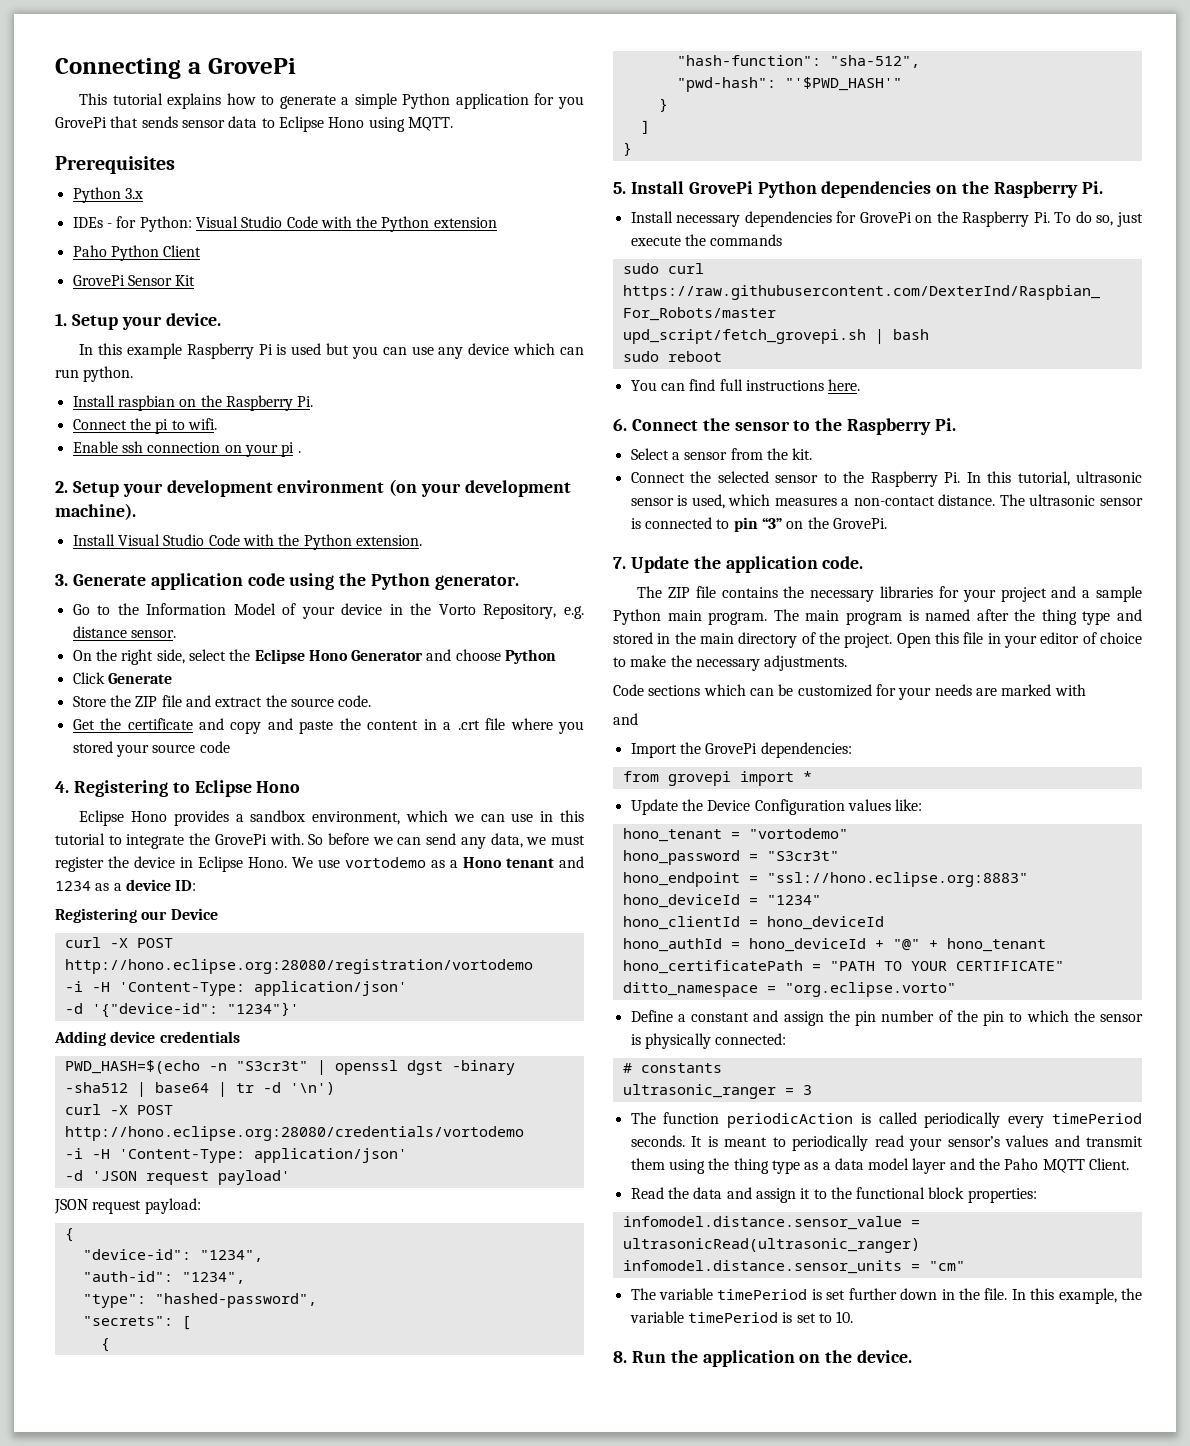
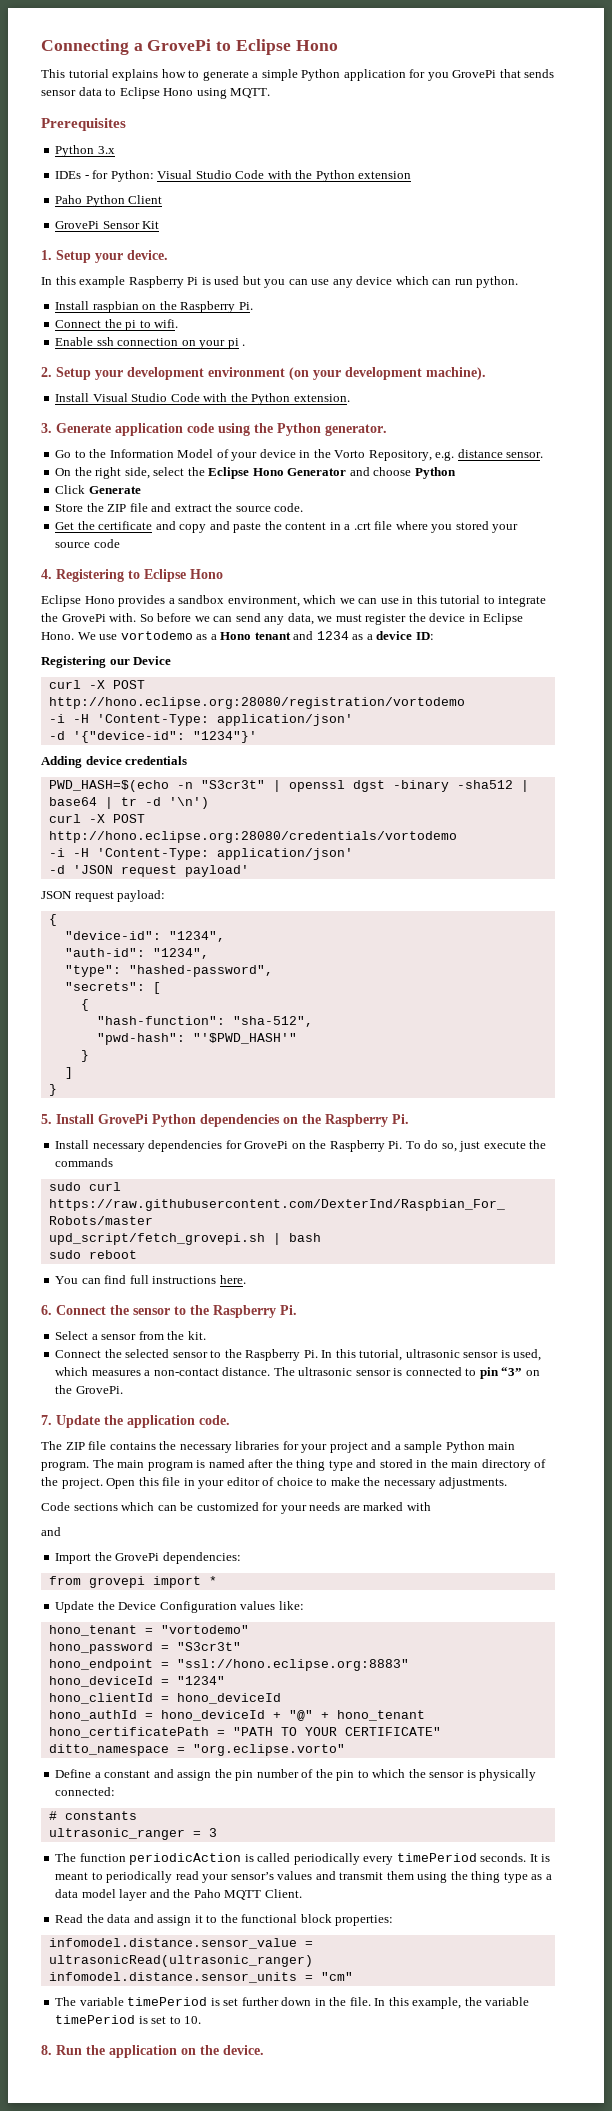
(296, 66) none -> [216,39,338,55] to Eclipse Hono

